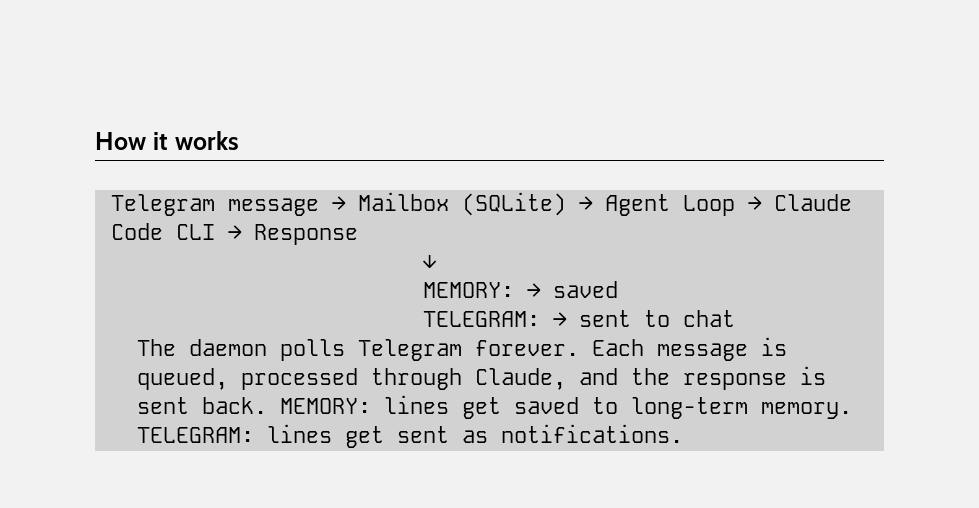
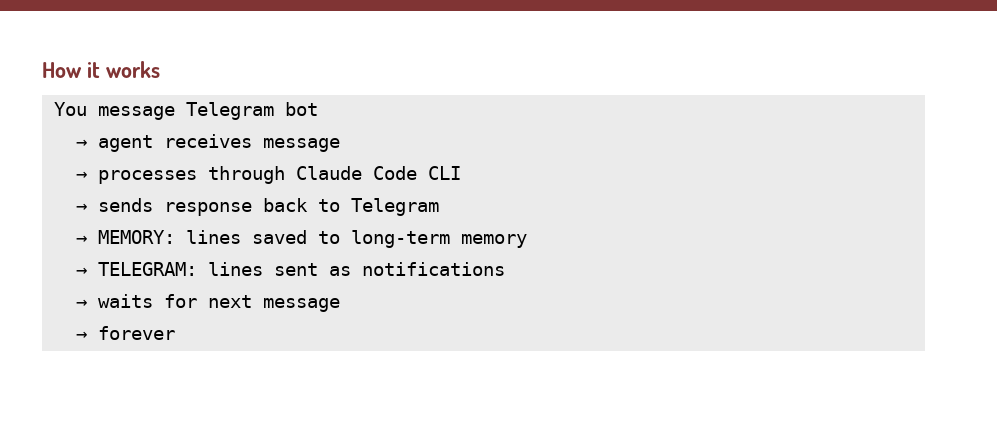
[110,192,852,216] [110,223,358,245] [421,255,437,269] [422,281,618,298] [422,310,735,327] [136,337,787,361] [136,366,826,390] [136,397,267,414] Telegram message → Mailbox (SQLite) → Agent Loop → Claude Code CLI → Response // ↓ // MEMORY: → saved // TELEGRAM: → sent to chat // The daemon polls Telegram forever. Each message is queued, processed through Claude, and the response is sent back. -> [53,102,318,120] [75,134,340,152] [75,166,461,184] [75,198,439,216] [75,235,87,244] You message Telegram bot // → agent receives message // → processes through Claude Code CLI // → sends response back to Telegram // →
[461,397,501,419] get -> (241, 237) none
[760,402,852,419] memory. -> [460,234,527,248] [75,267,87,276] memory // →
[344,426,384,448] get -> (263, 269) none
[500,424,683,443] notifications. -> [361,262,505,276] [75,294,340,312] [75,326,175,340] notifications // → waits for next message // → forever

